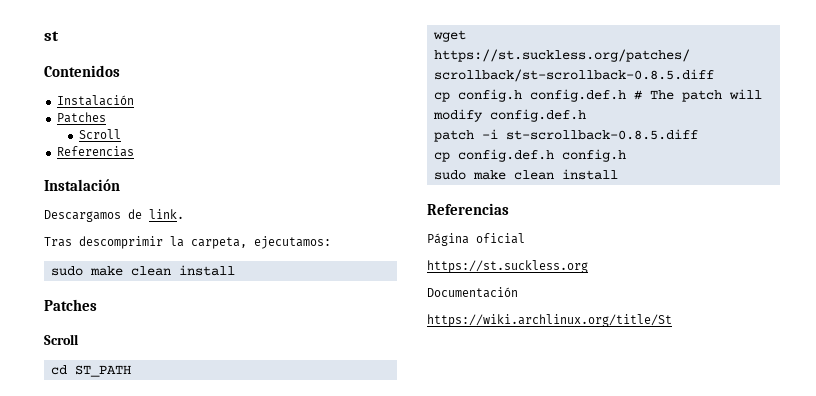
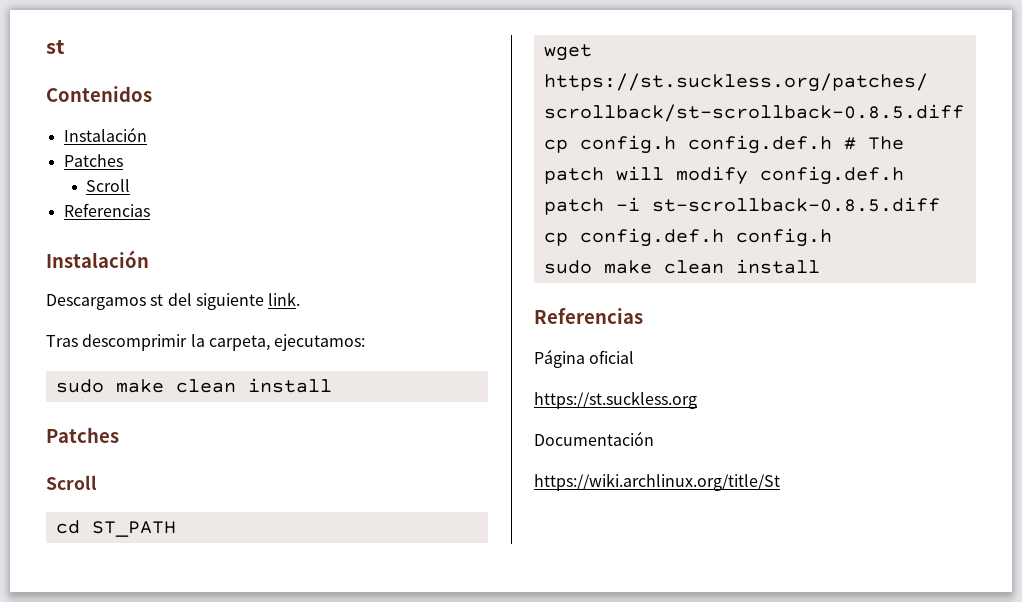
[128,209,142,219] de -> [150,293,264,310] st del siguiente

